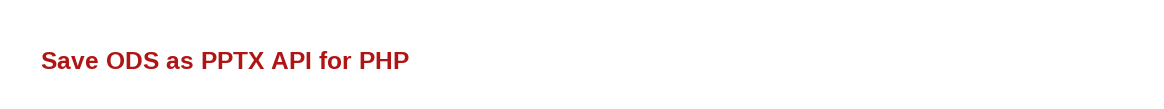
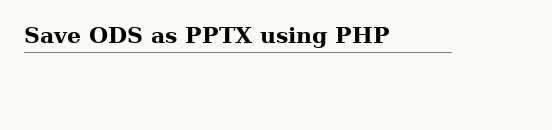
[271,51,352,69] API for -> [260,27,327,48] using

